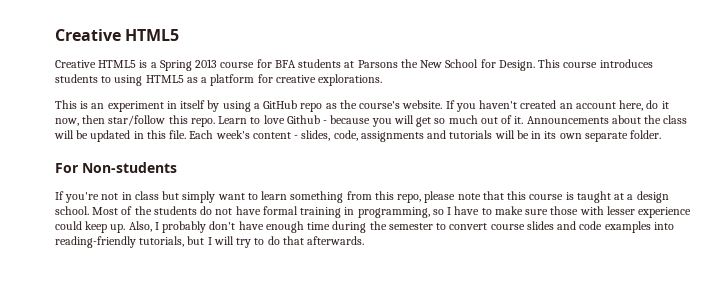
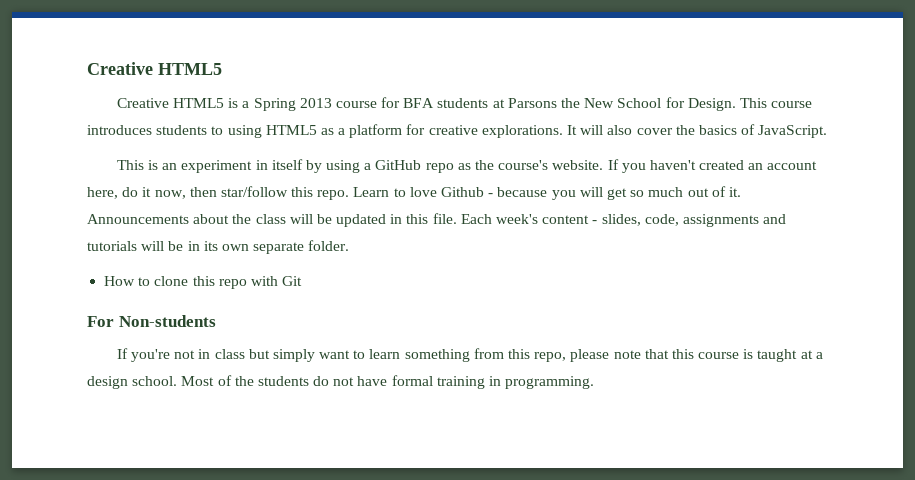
(383, 80) none -> [567,124,828,138] It will also cover the basics of JavaScript.
(662, 134) none -> [104,276,303,289] // How to clone this repo with Git
[357,206,692,218] [55,221,674,233] [55,236,365,248] programming, so I have to make sure those with lesser experience could keep up. Also, I probably don't have enough time during the semester to convert course slides and code examples into reading-friendly tutorials, but I will try to do that afterwards. -> [505,376,595,389] programming.

